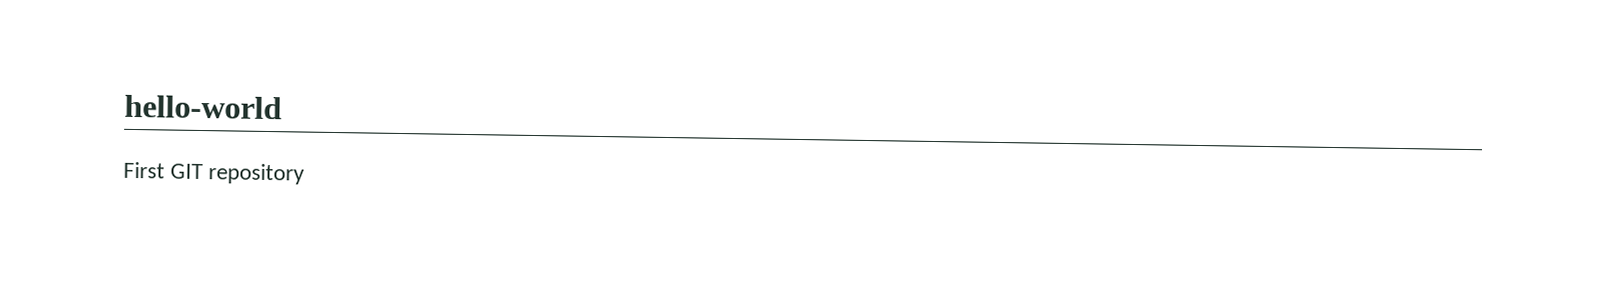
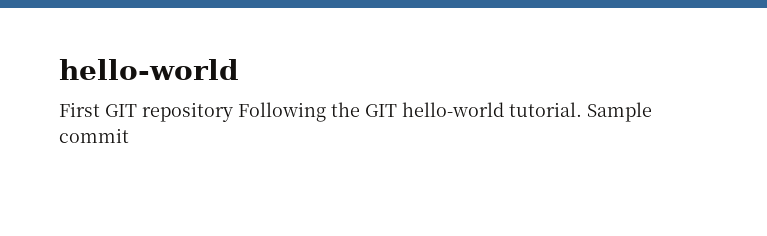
(306, 174) none -> [238,102,652,122] [59,128,129,143] Following the GIT hello-world tutorial. Sample commit

